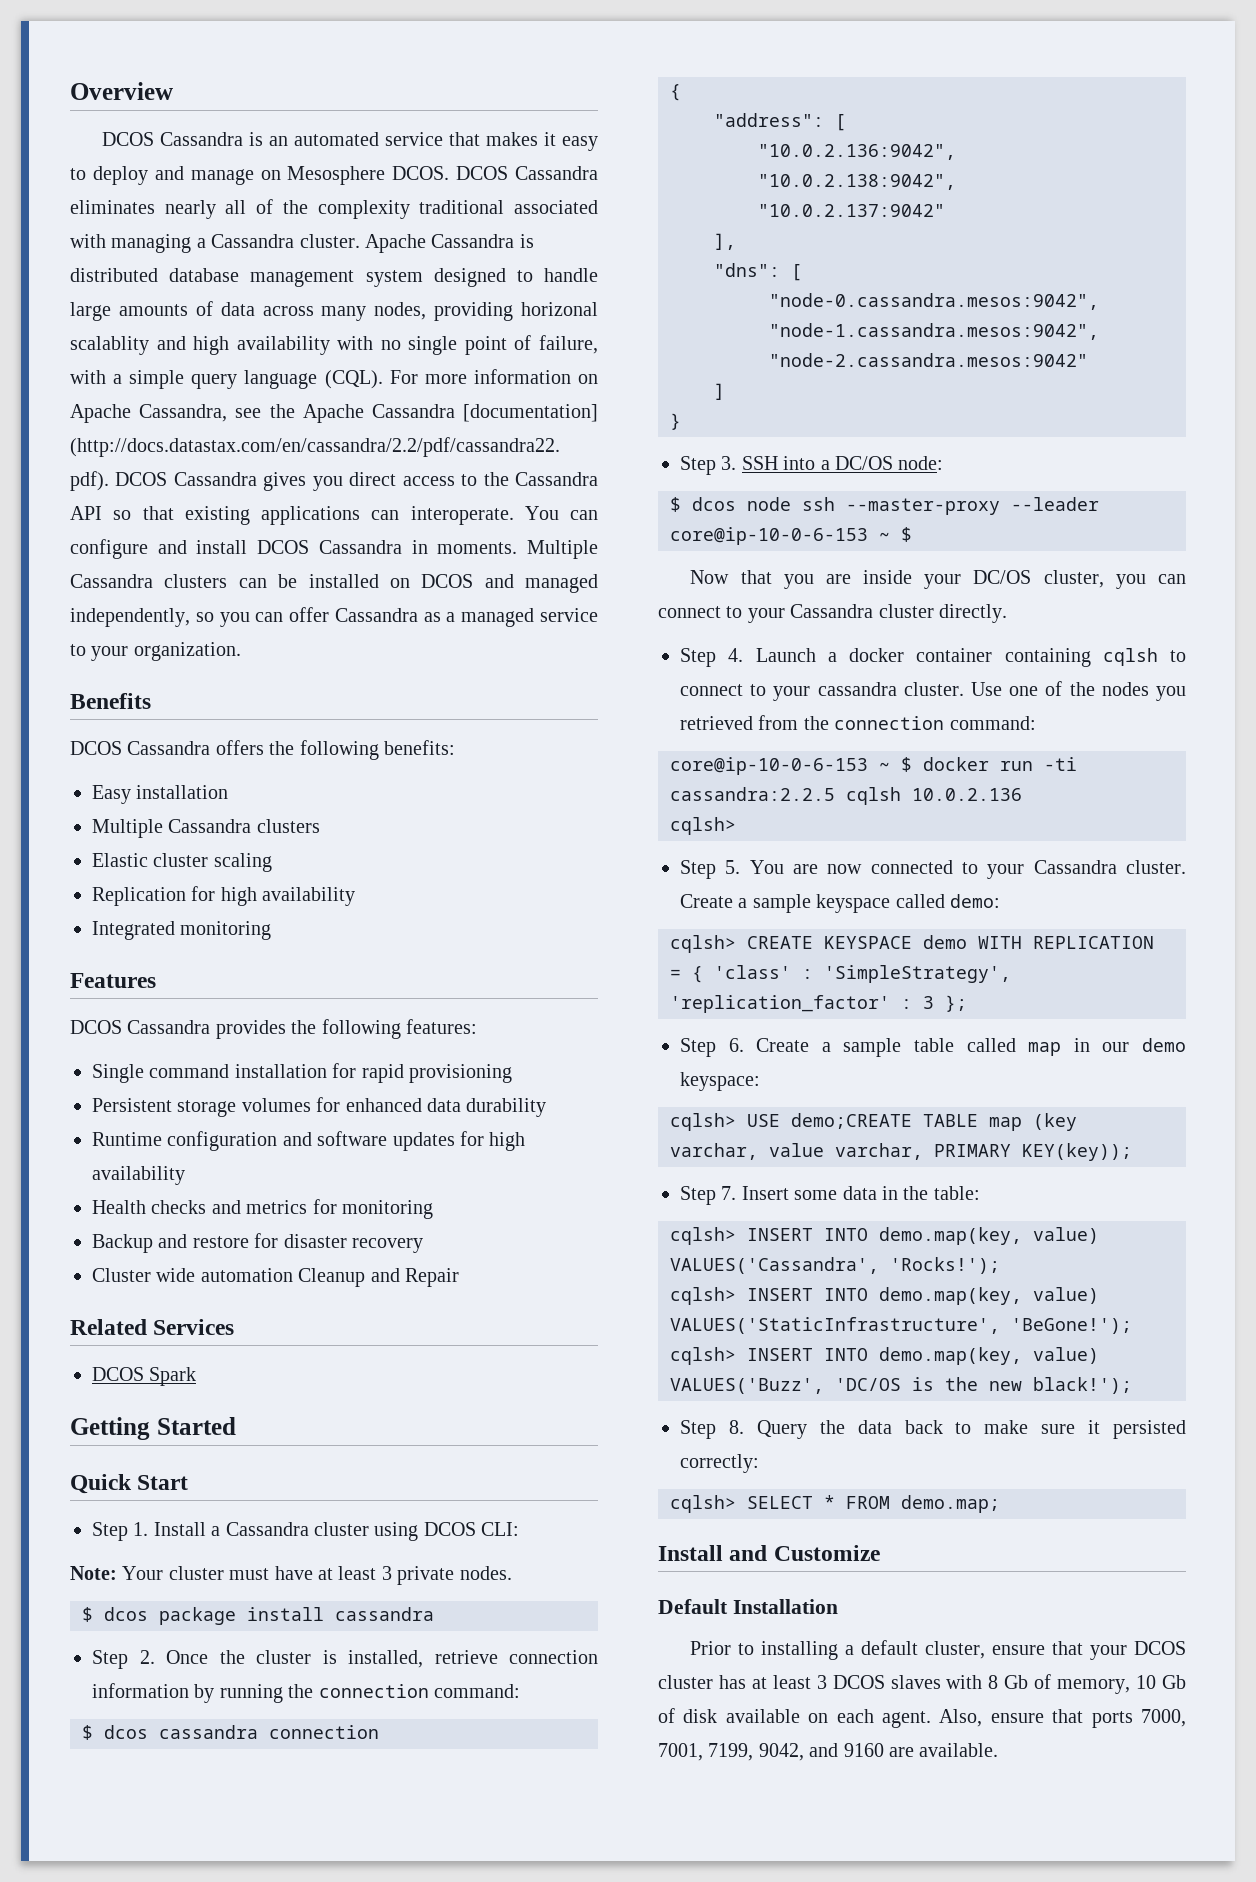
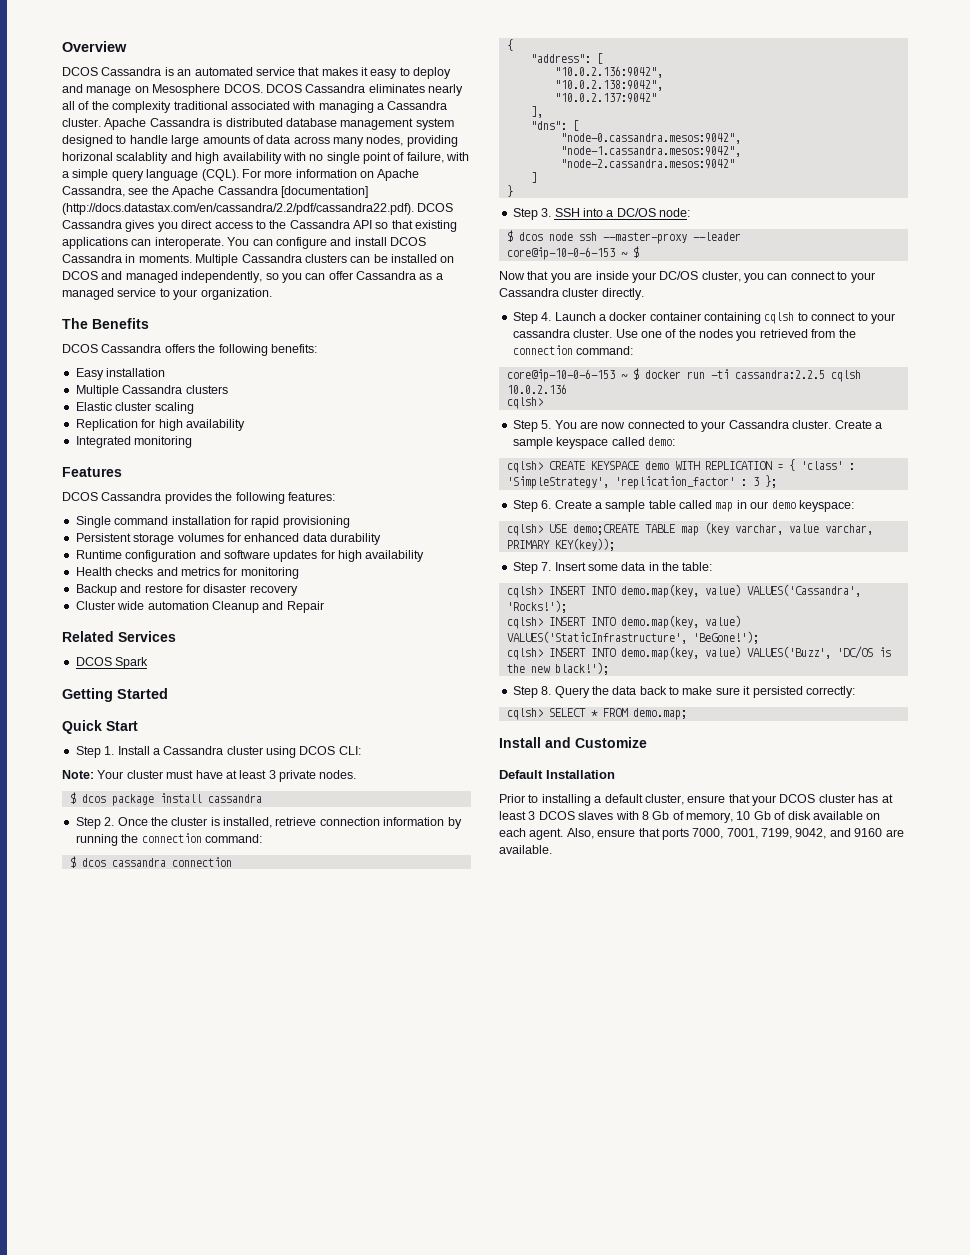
(241, 651) none -> [62,318,88,329] The

